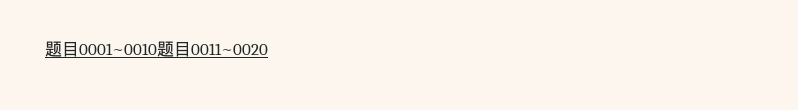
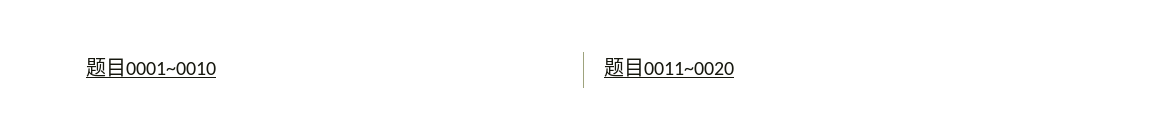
(157, 49) none -> (216, 68) //

